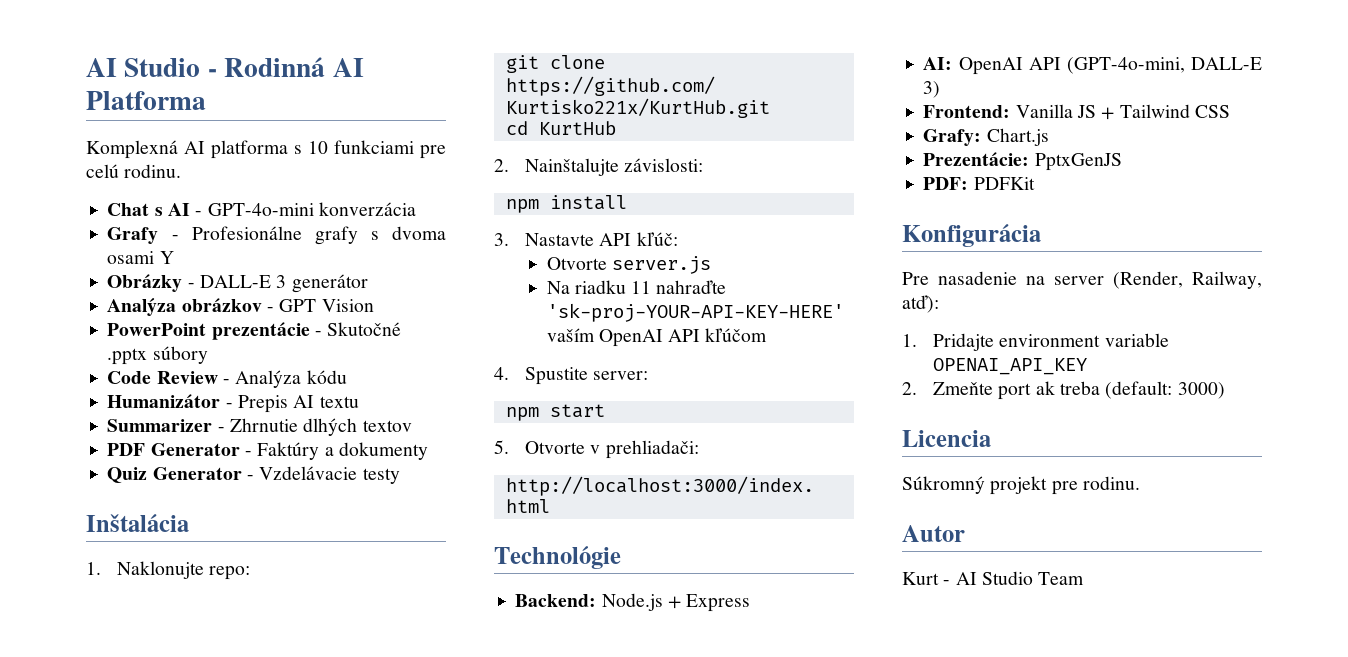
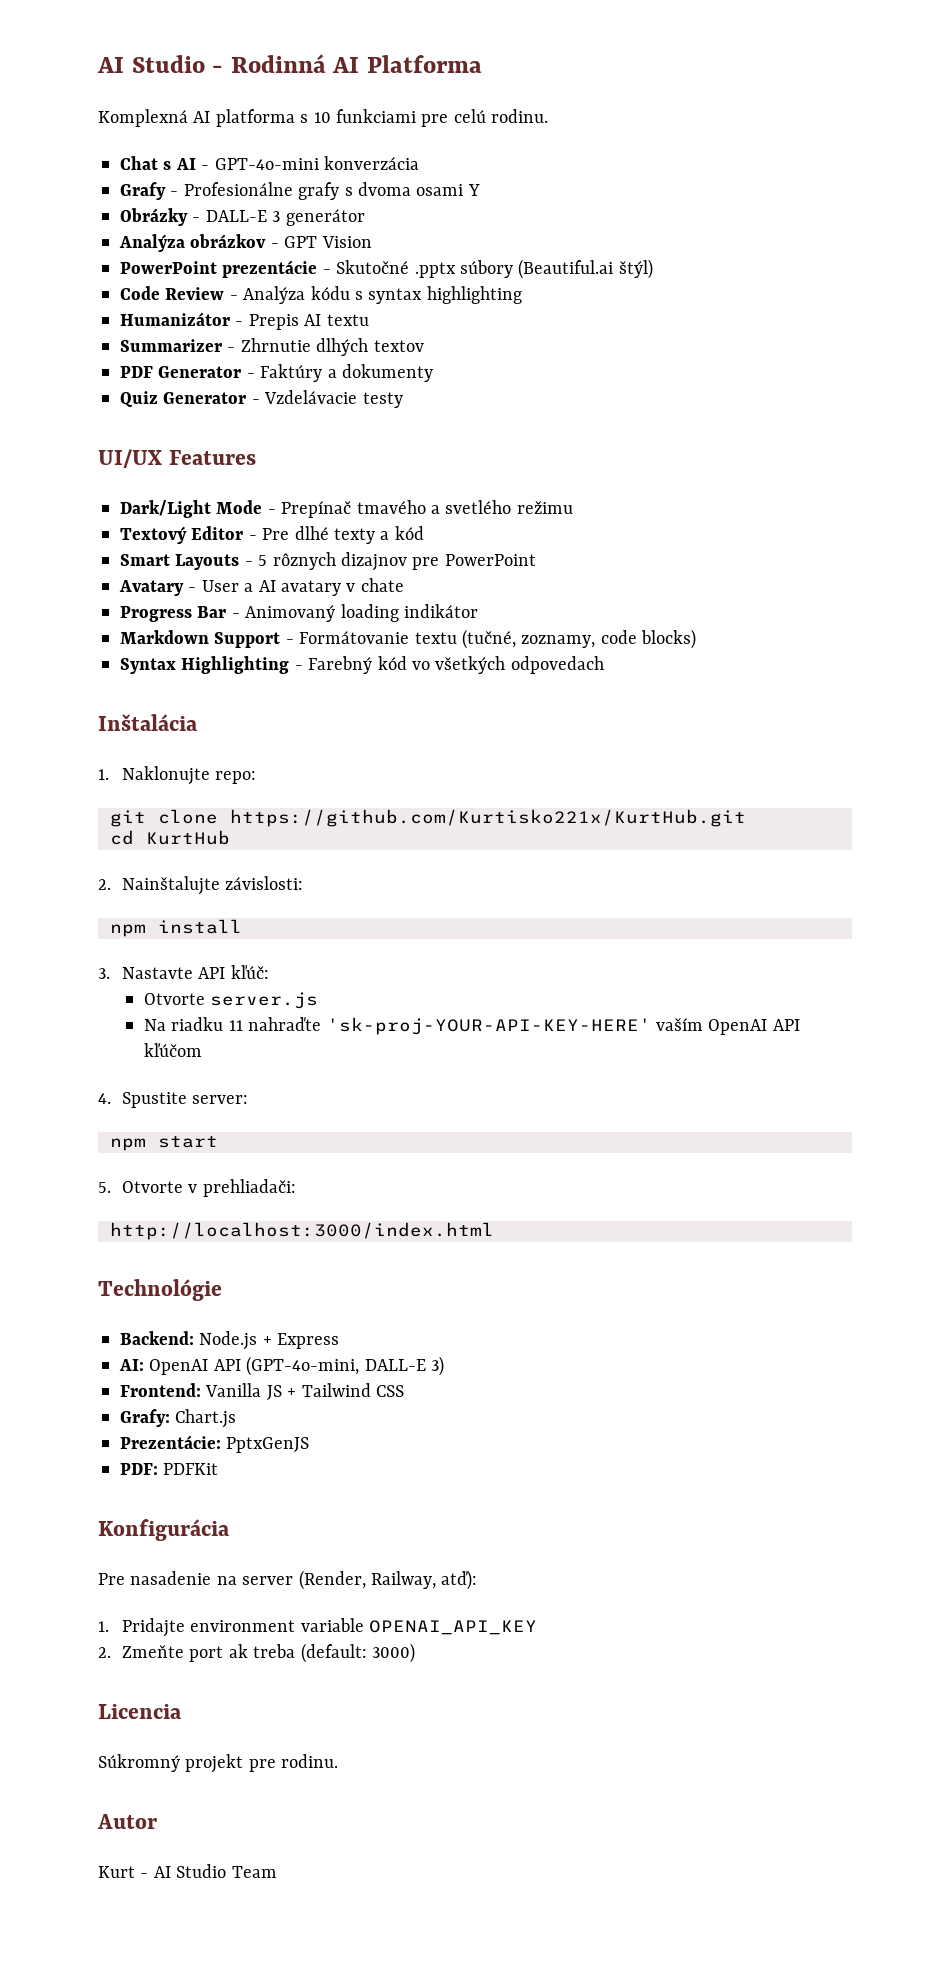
(208, 355) none -> [518,259,653,279] (Beautiful.ai štýl)
(347, 377) none -> [355,286,522,304] s syntax highlighting
(400, 476) none -> [98,449,256,468] [120,500,573,518] [120,526,424,544] [120,552,536,571] [119,578,404,596] [120,604,478,622] [120,629,697,649] [120,656,604,674] // UI/UX Features // Dark/Light Mode - Prepínač tmavého a svetlého režimu // Textový Editor - Pre dlhé texty a kód // Smart Layouts - 5 rôznych dizajnov pre PowerPoint // Avatary - User a AI avatary v chate // Progress Bar - Animovaný loading indikátor // Markdown Support - Formátovanie textu (tučné, zoznamy, code blocks) // Syntax Highlighting - Farebný kód vo všetkých odpovedach

